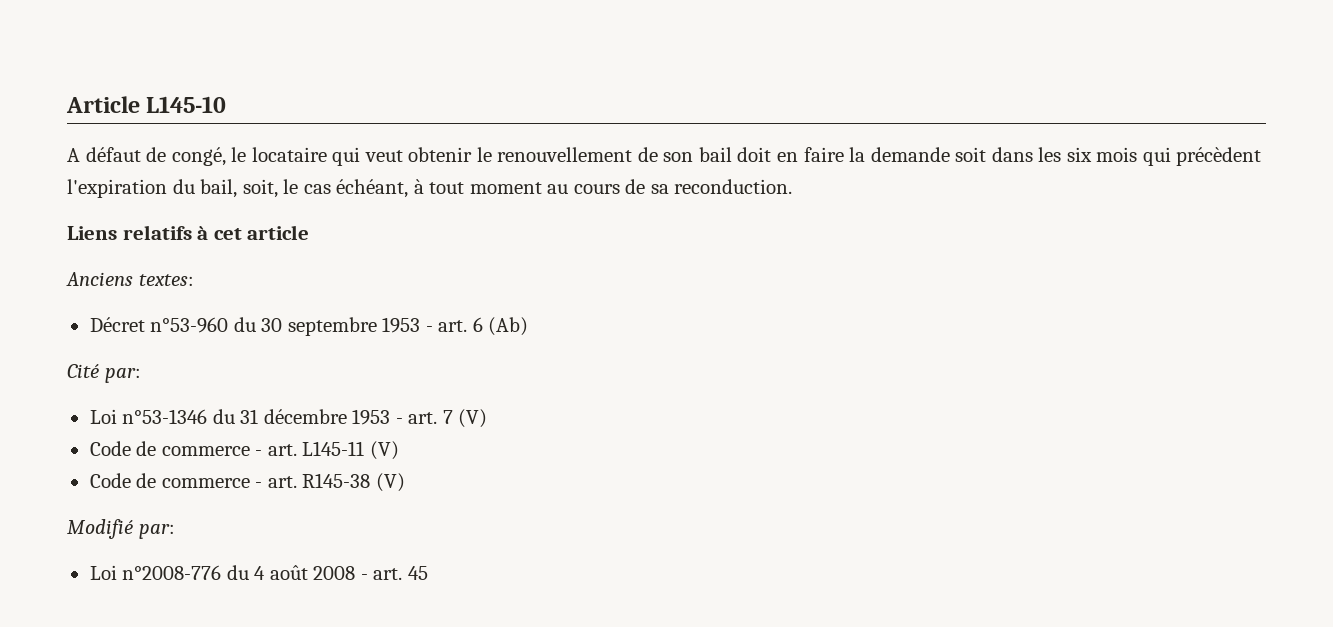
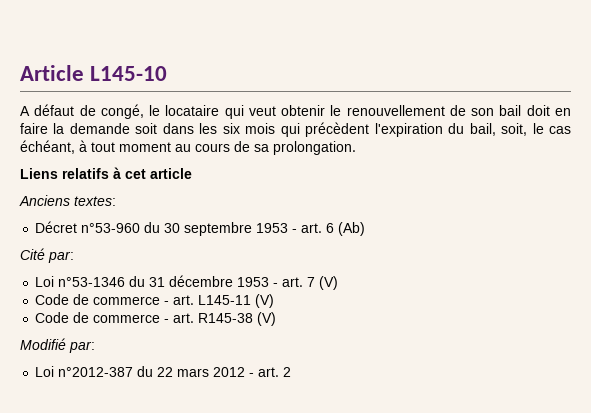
[674,179,793,194] reconduction. -> [273,141,356,155] prolongation.
[122,565,428,580] n°2008-776 du 4 août 2008 - art. 45 -> [58,366,292,377] n°2012-387 du 22 mars 2012 - art. 2

